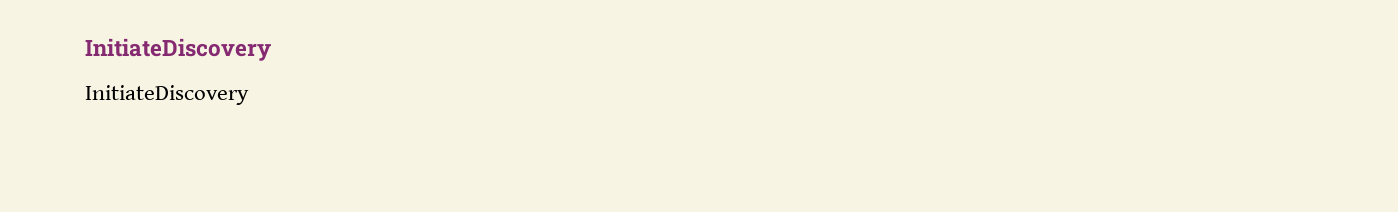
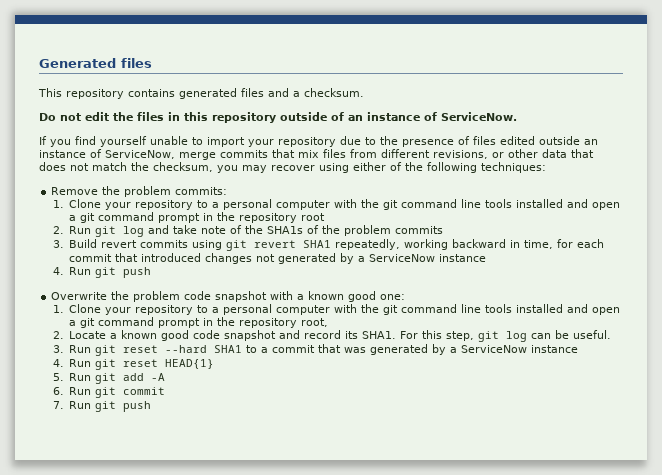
[85,38,271,61] [85,85,249,105] InitiateDiscovery // InitiateDiscovery -> [39,58,152,68] [38,88,364,99] [39,112,517,123] [39,136,598,147] [39,149,594,160] [39,162,546,173] [51,186,228,197] [52,199,621,210] [69,212,326,223] [52,225,444,237] [52,239,605,251] [69,253,487,264] [52,267,152,278] [51,291,406,302] [52,304,621,315] [69,317,329,328] [52,330,612,342] [52,344,579,356] [52,359,215,370] [52,373,166,384] [52,387,166,398] [52,401,152,412] Generated files // This repository contains generated files and a checksum. // Do not edit the files in this repository outside of an instance of ServiceNow. // If you find yourself unable to import your repository due to the presence of files edited outside an instance of ServiceNow, merge commits that mix files from different revisions, or other data that does not match the checksum, you may recover using either of the following techniques: // Remove the problem commits: // 1. Clone your repository to a personal computer with the git command line tools installed and open a git command prompt in the repository root // 2. Run git log and take note of the SHA1s of the problem commits // 3. Build revert commits using git revert SHA1 repeatedly, working backward in time, for each commit that introduced changes not generated by a ServiceNow instance // 4. Run git push // Overwrite the problem code snapshot with a known good one: // 1. Clone your repository to a personal computer with the git command line tools installed and open a git command prompt in the repository root, // 2. Locate a known good code snapshot and record its SHA1. For this step, git log can be useful. // 3. Run git reset --hard SHA1 to a commit that was generated by a ServiceNow instance // 4. Run git reset HEAD{1} // 5. Run git add -A // 6. Run git commit // 7. Run git push

